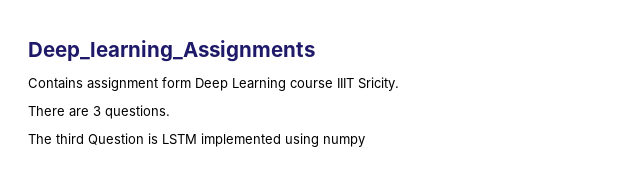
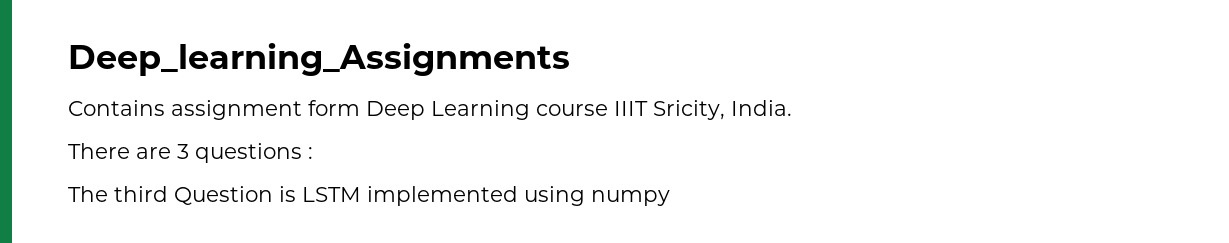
[358,77,399,91] Sricity. -> [653,100,792,120] Sricity, India.
[105,105,170,119] questions. -> [195,143,313,163] questions :

